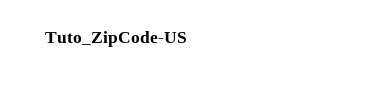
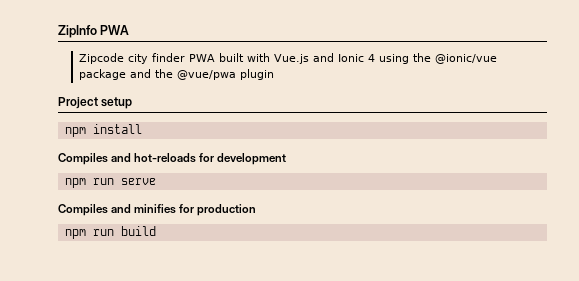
[45,31,187,47] Tuto_ZipCode-US -> [58,25,130,38] [78,53,497,64] [78,69,274,80] [58,97,133,109] [64,124,142,137] [58,153,287,165] [64,178,156,188] [58,204,257,216] [64,226,156,239] ZipInfo PWA // Zipcode city finder PWA built with Vue.js and Ionic 4 using the @ionic/vue package and the @vue/pwa plugin // Project setup // npm install // Compiles and hot-reloads for development // npm run serve // Compiles and minifies for production // npm run build

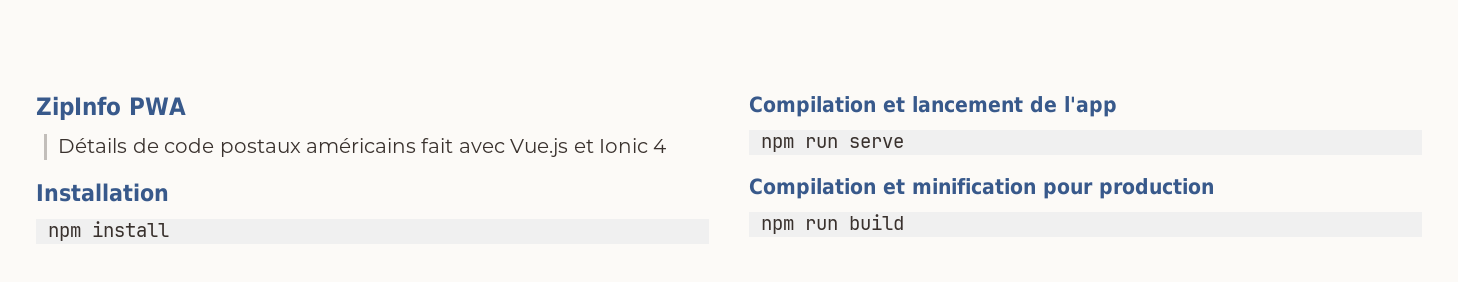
[78,53,497,64] [78,69,274,80] [58,97,133,109] [64,124,142,137] [58,153,287,165] Zipcode city finder PWA built with Vue.js and Ionic 4 using the @ionic/vue package and the @vue/pwa plugin // Project setup // npm install // Compiles and hot-reloads for development -> [58,138,667,157] [36,183,169,202] [48,221,169,241] [749,96,1117,117] Détails de code postaux américains fait avec Vue.js et Ionic 4 // Installation // npm install // Compilation et lancement de l'app
[58,204,195,216] Compiles and minifies for -> [749,178,1093,199] Compilation et minification pour

